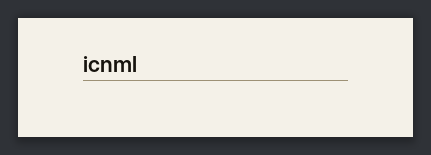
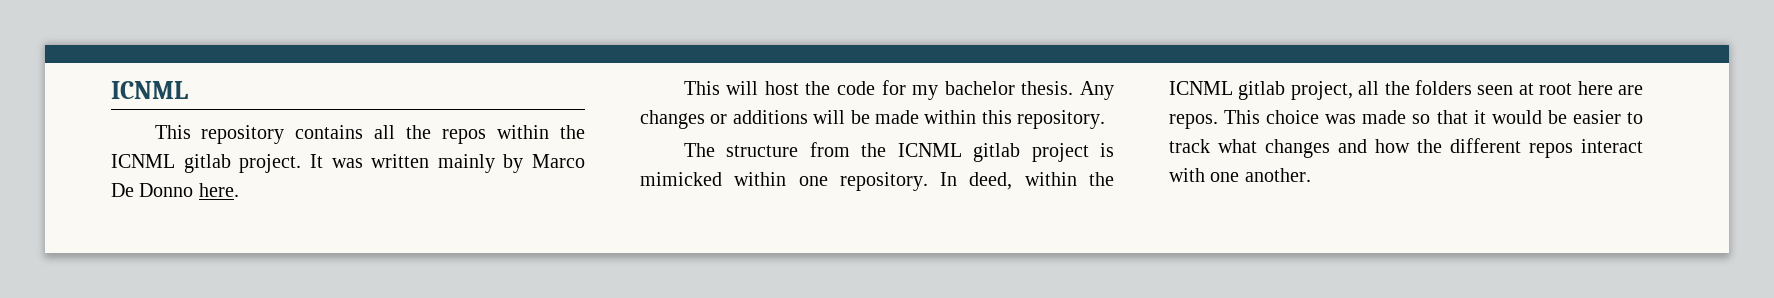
[83,56,137,72] icnml -> [111,81,188,99] [154,125,585,144] [111,154,585,173] [111,183,239,197] [683,80,1114,100] [640,110,1106,129] [683,142,1114,162] [640,172,1114,191] [1169,80,1643,100] [1169,110,1644,129] [1169,138,1643,158] [1169,168,1311,182] ICNML // This repository contains all the repos within the ICNML gitlab project. It was written mainly by Marco De Donno here. // This will host the code for my bachelor thesis. Any changes or additions will be made within this repository. // The structure from the ICNML gitlab project is mimicked within one repository. In deed, within the ICNML gitlab project, all the folders seen at root here are repos. This choice was made so that it would be easier to track what changes and how the different repos interact with one another.

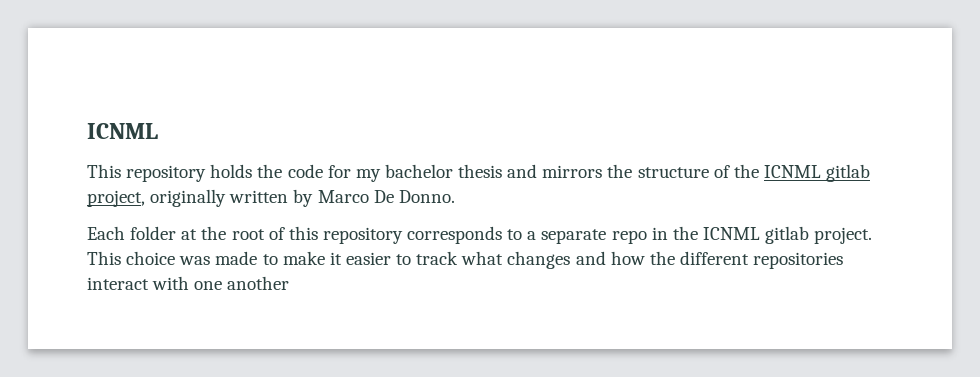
[295,125,585,144] [111,154,585,173] [111,183,239,197] [683,81,799,95] contains all the repos within the ICNML gitlab project. It was written mainly by Marco De Donno here. // This will host -> [210,164,253,178] holds
[1021,81,1114,100] [640,110,1106,129] [683,142,1114,162] [640,172,1114,191] [1169,80,1643,100] [1169,110,1567,129] thesis. Any changes or additions will be made within this repository. // The structure from the ICNML gitlab project is mimicked within one repository. In deed, within the ICNML gitlab project, all the folders seen at root here are repos. This choice was made so that it would be -> [458,164,871,182] [87,189,455,207] [87,226,873,244] [87,251,342,265] thesis and mirrors the structure of the ICNML gitlab project, originally written by Marco De Donno. // Each folder at the root of this repository corresponds to a separate repo in the ICNML gitlab project. This choice was made to make it
[1529,143,1573,158] repos -> [753,252,844,269] repositories
[1244,168,1311,182] another. -> [227,276,290,290] another

